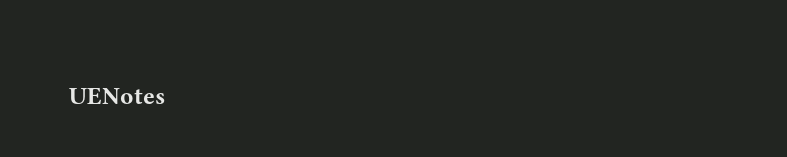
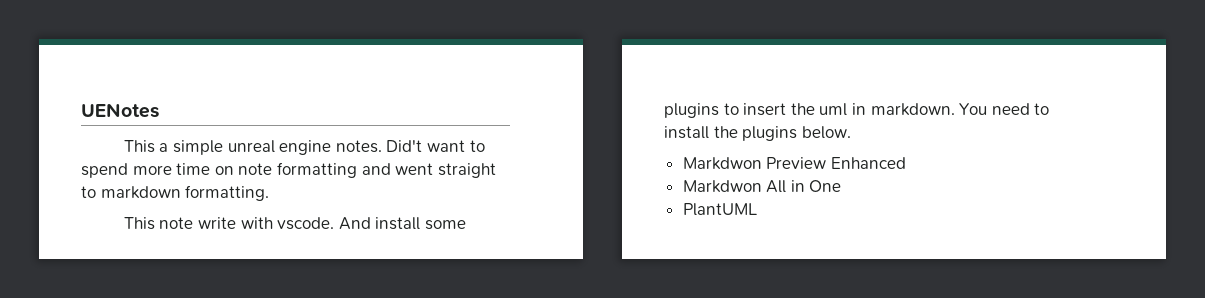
(165, 96) none -> [123,140,485,155] [81,162,496,178] [81,185,270,201] [123,217,466,230] [664,103,1050,118] [664,126,851,141] [682,157,906,170] [682,180,842,193] [682,203,757,216] // This a simple unreal engine notes. Did't want to spend more time on note formatting and went straight to markdown formatting. // This note write with vscode. And install some plugins to insert the uml in markdown. You need to install the plugins below. // Markdwon Preview Enhanced // Markdwon All in One // PlantUML

